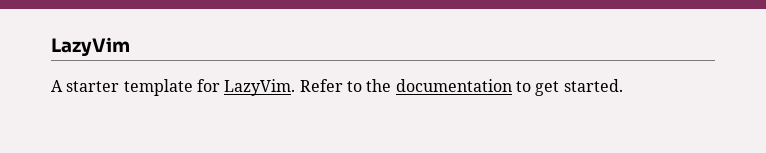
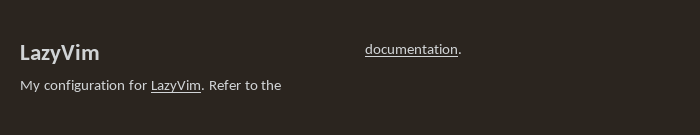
[51,79,193,96] A starter template -> [20,80,125,92] My configuration
[395,79,623,96] documentation to get started. -> [365,44,462,54] documentation.

